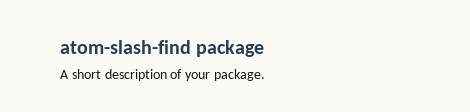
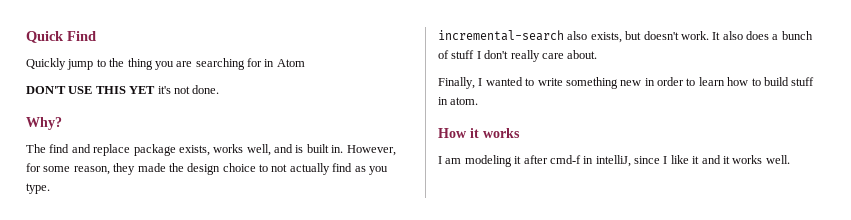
[60,40,265,57] [60,69,265,81] atom-slash-find package // A short description of your package. -> [26,31,96,43] [26,58,305,70] [26,85,220,94] [26,117,62,130] [26,144,396,156] [26,163,388,175] [26,183,50,194] [438,30,813,43] [438,50,598,62] [438,77,815,89] [438,97,479,105] [438,128,520,138] [438,155,790,167] Quick Find // Quickly jump to the thing you are searching for in Atom // DON'T USE THIS YET it's not done. // Why? // The find and replace package exists, works well, and is built in. However, for some reason, they made the design choice to not actually find as you type. // incremental-search also exists, but doesn't work. It also does a bunch of stuff I don't really care about. // Finally, I wanted to write something new in order to learn how to build stuff in atom. // How it works // I am modeling it after cmd-f in intelliJ, since I like it and it works well.

